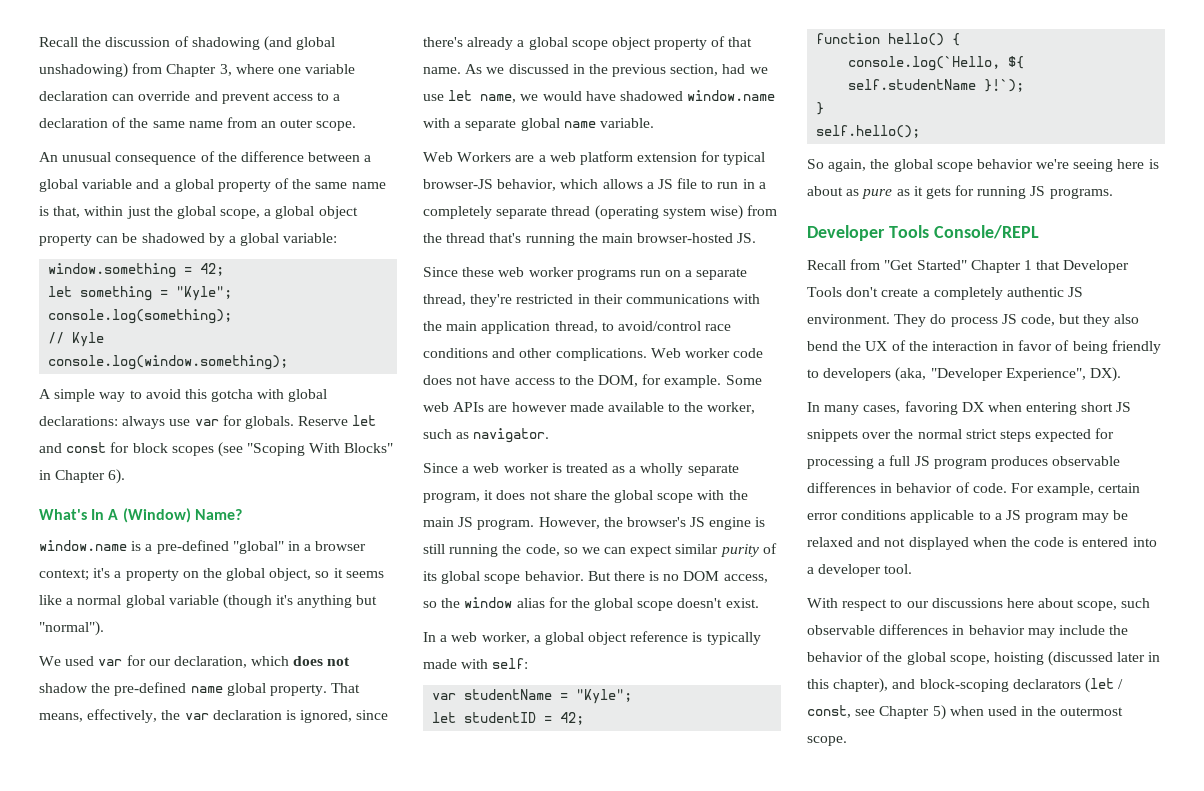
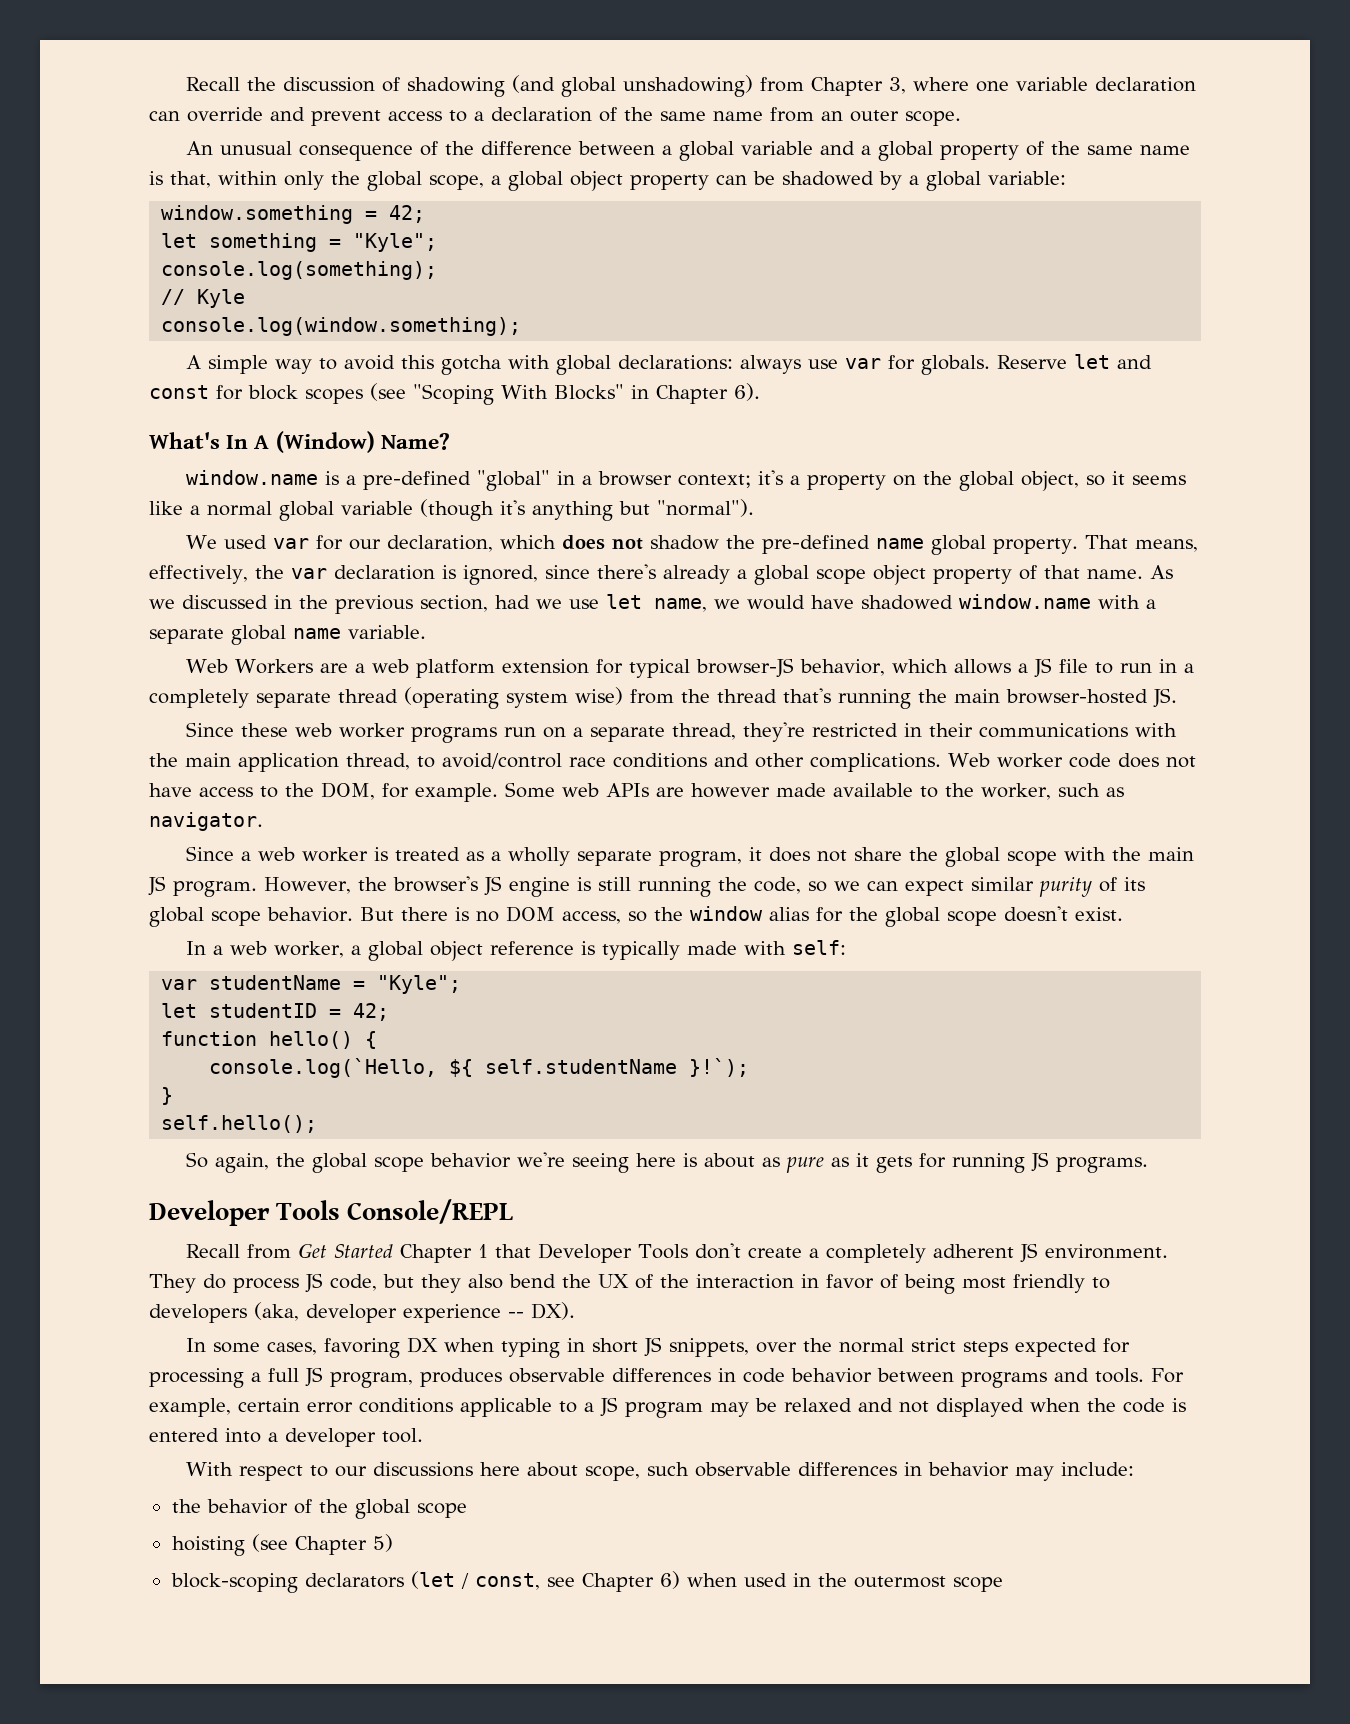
[126,206,151,219] just -> [284,171,324,190] only
[884,260,967,270] "Get Started" -> [298,1243,394,1258] Get Started
[1006,287,1064,297] authentic -> [932,1244,1014,1258] adherent
(1108, 347) none -> [962,1277,1006,1289] most
[930,368,1086,381] "Developer Experience", -> [306,1304,524,1323] developer experience --
[824,405,860,415] many -> [213,1342,261,1353] some
[1026,402,1078,415] entering -> [501,1338,586,1358] typing in
[807,429,858,442] snippets -> [669,1338,750,1357] snippets,
[933,458,987,469] program -> [330,1372,413,1388] program,
[896,482,1007,493] behavior of code. -> [743,1368,1144,1388] code behavior between programs and tools.
[1058,625,1105,635] include -> [1061,1462,1135,1476] include: //
[949,651,1161,666] [807,678,916,693] scope, hoisting (discussed later in this chapter), and -> [416,1503,467,1518] [171,1534,393,1556] scope // hoisting (see Chapter 5) //
[932,705,946,720] 5) -> [659,1571,680,1589] 6)
[807,736,847,746] scope. -> [952,1577,1003,1592] scope

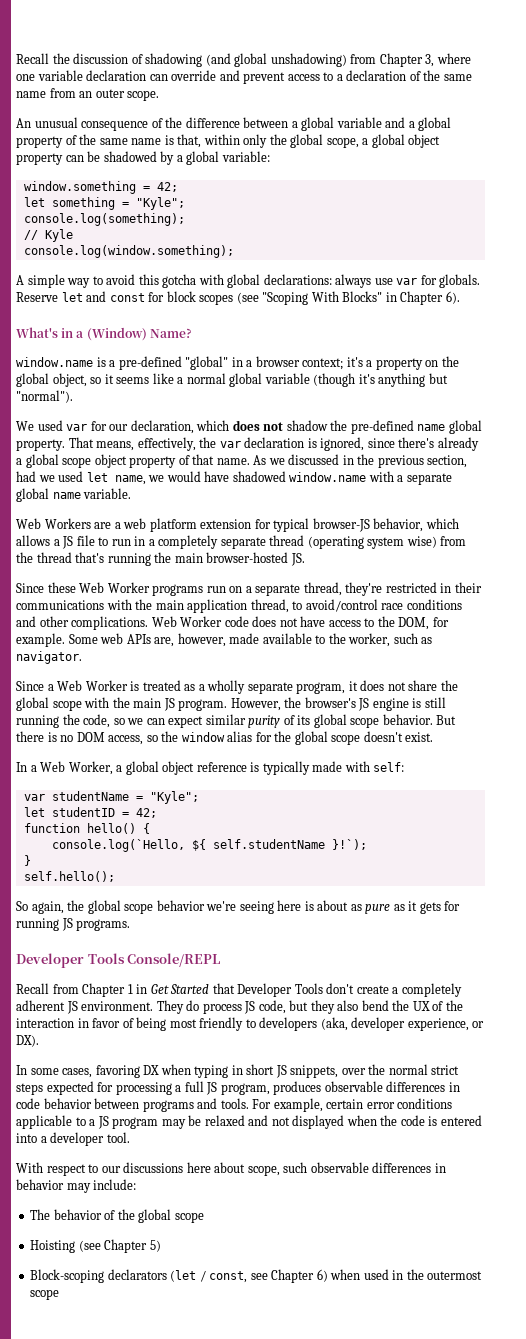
[226,435,270,449] In A -> [61,328,84,338] in a
[569,599,599,609] use -> [58,471,84,482] used
[295,723,406,738] web worker -> [79,582,150,593] Web Worker
[996,753,1063,768] worker -> [180,616,223,627] Worker
[656,783,770,798] are however -> [154,633,226,647] are, however,
[258,847,369,862] web worker -> [57,680,128,691] Web Worker
[230,941,345,958] web worker, -> [40,761,113,775] Web Worker,
[298,1243,489,1263] Get Started Chapter 1 -> [82,983,210,997] Chapter 1 in Get Started
[403,1304,524,1323] experience -- -> [407,1018,485,1031] experience, or
[171,1499,201,1513] the -> [30,1209,51,1220] The
[171,1536,245,1556] hoisting -> [30,1240,76,1253] Hoisting
[170,1573,298,1593] block-scoping -> [30,1269,105,1283] Block-scoping

